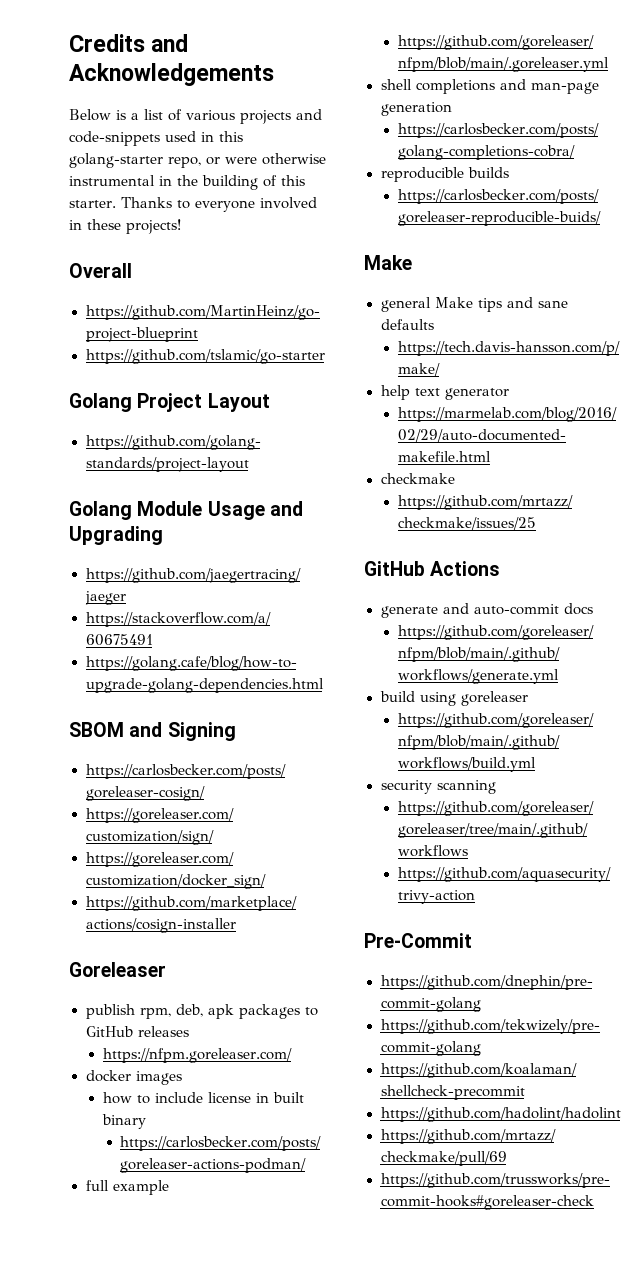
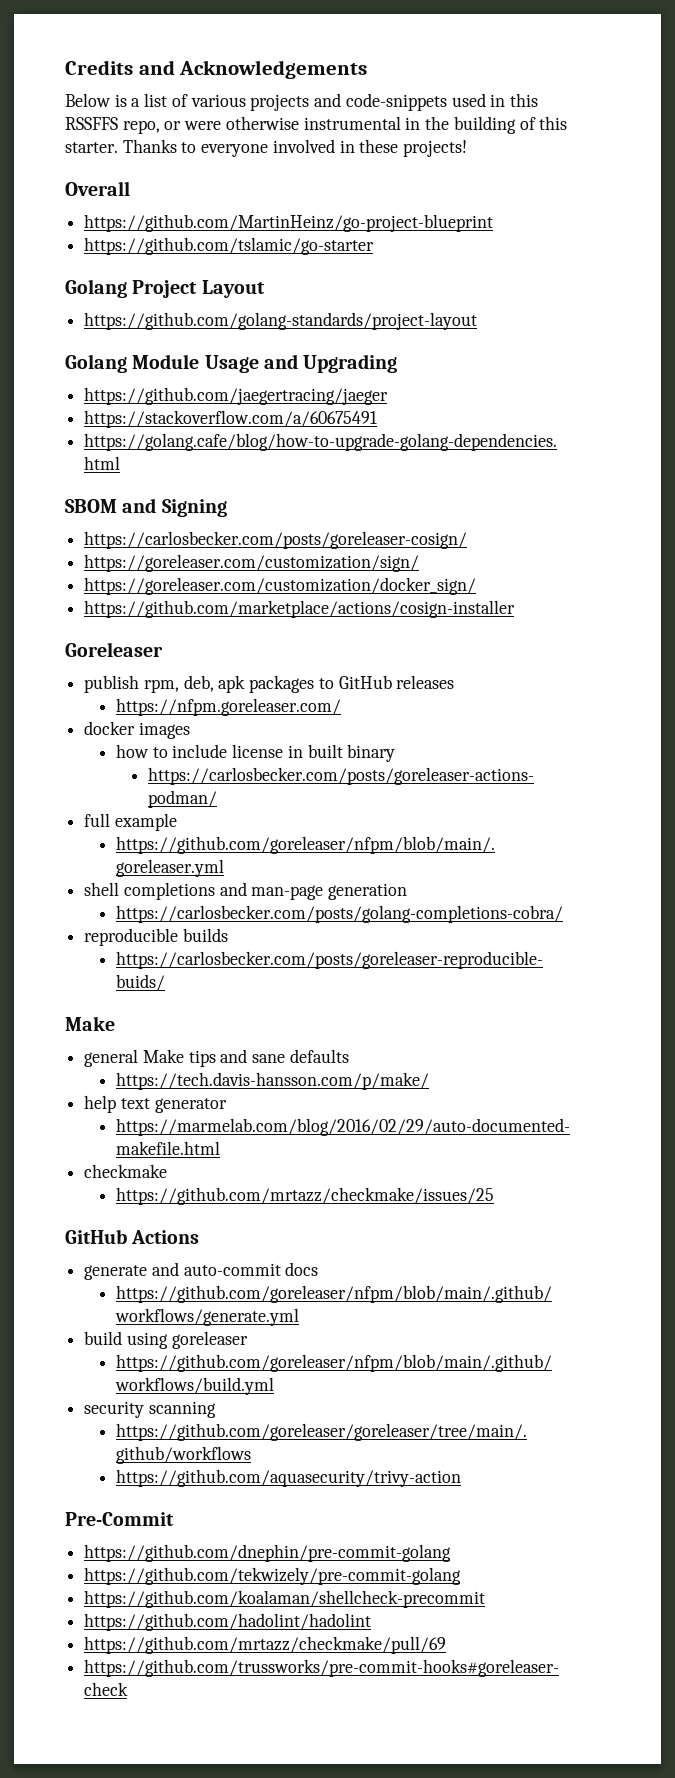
[69,153,163,168] golang-starter -> [65,117,118,130] RSSFFS

